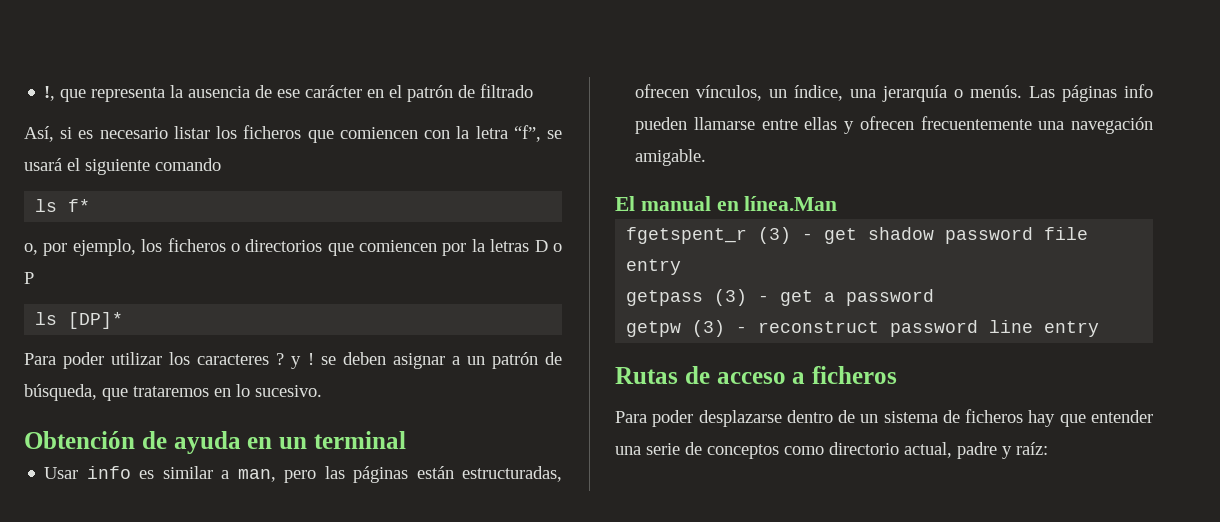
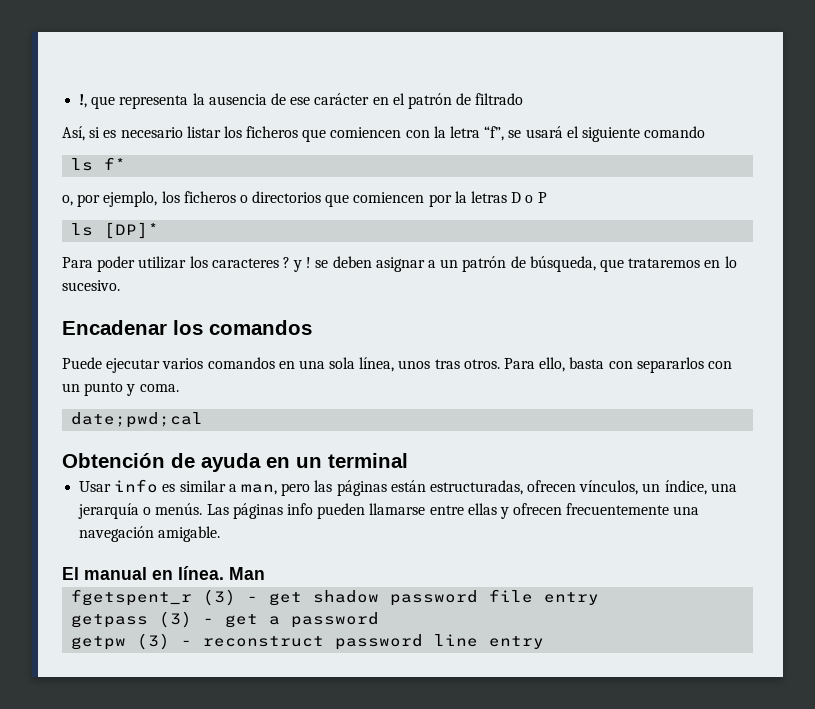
(322, 391) none -> [62,320,312,335] [62,357,732,373] [62,382,179,396] [71,412,204,428] // Encadenar los comandos // Puede ejecutar varios comandos en una sola línea, unos tras otros. Para ello, basta con separarlos con un punto y coma. // date;pwd;cal
[744,196,838,211] línea.Man -> [178,566,265,580] línea. Man
[615,366,897,384] [615,409,1153,427] [615,442,1048,459] // Rutas de acceso a ficheros // Para poder desplazarse dentro de un sistema de ficheros hay que entender una serie de conceptos como directorio actual, padre y raíz: -> (545, 642) none

